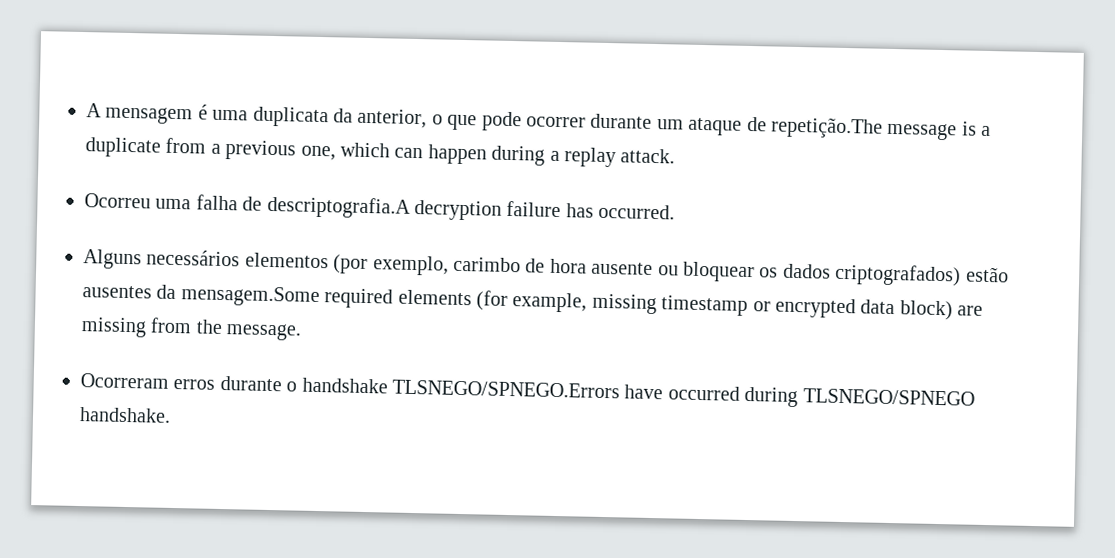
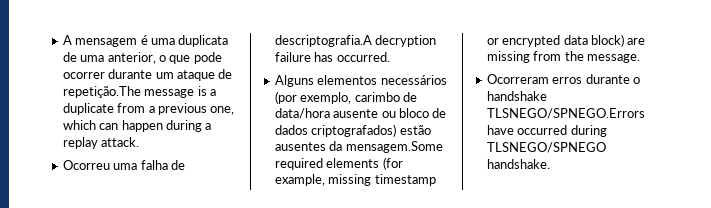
[333,108,353,123] da -> [62,52,105,62] de uma
[146,249,329,269] necessários elementos -> [317,75,447,85] elementos necessários
[549,258,587,274] hora -> [274,108,330,119] data/hora
[681,261,779,283] bloquear os -> [398,108,447,118] bloco de

